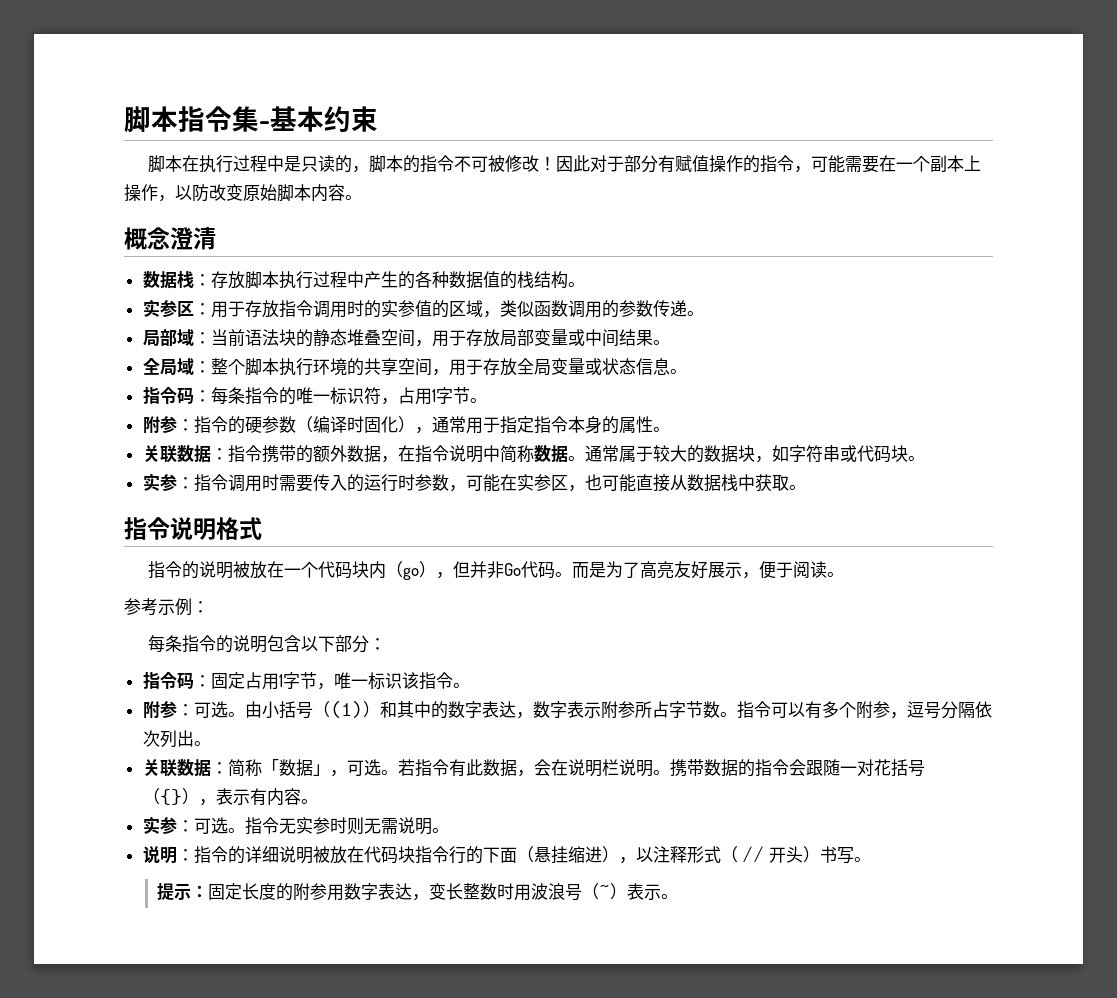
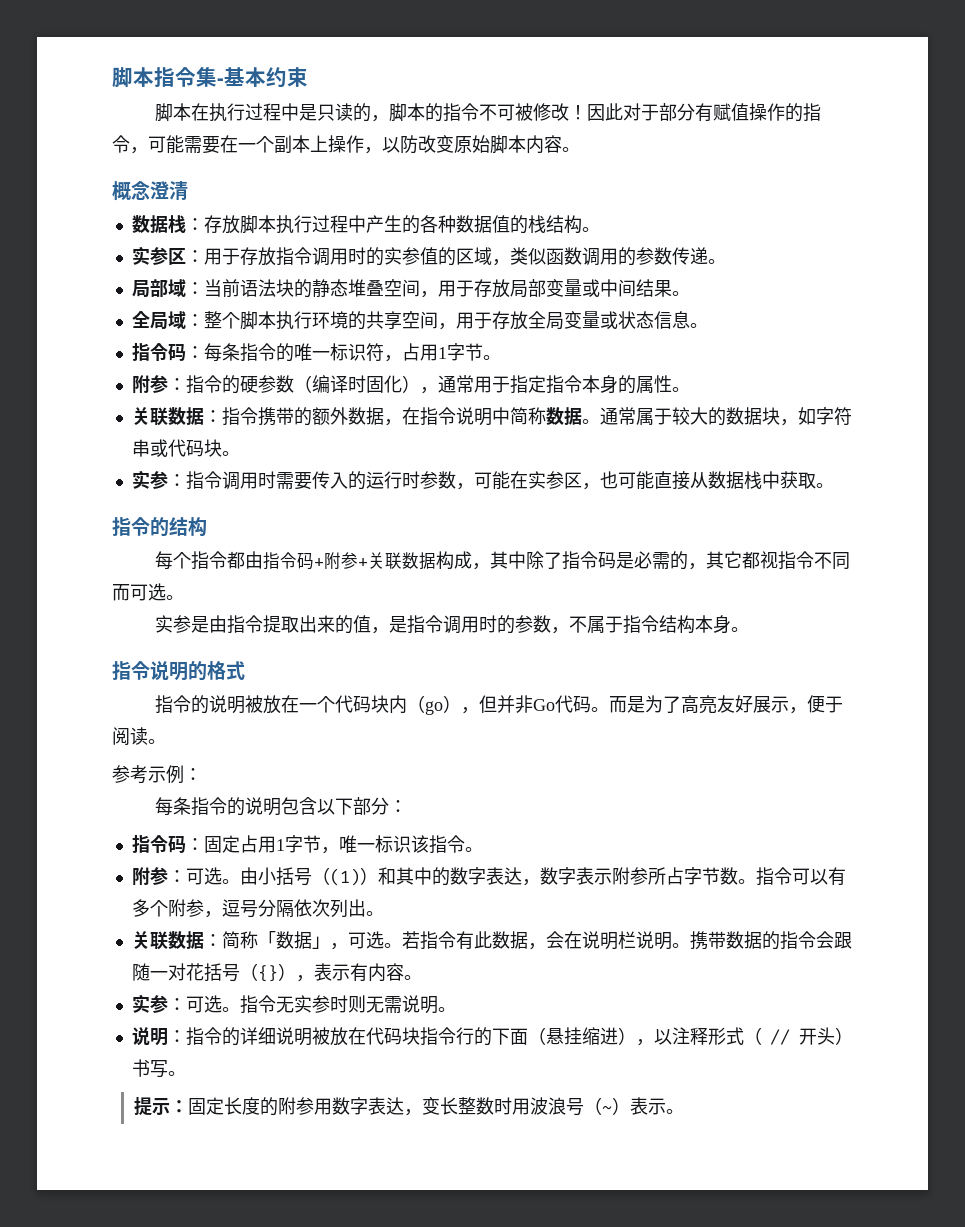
[124,517,216,540] // 指令说明 -> [112,517,207,537] [154,551,850,570] [112,583,184,601] [154,615,749,634] [112,661,207,681] // 指令的结构 // 每个指令都由指令码+附参+关联数据构成，其中除了指令码是必需的，其它都视指令不同而可选。 // 实参是由指令提取出来的值，是指令调用时的参数，不属于指令结构本身。 // 指令说明的

